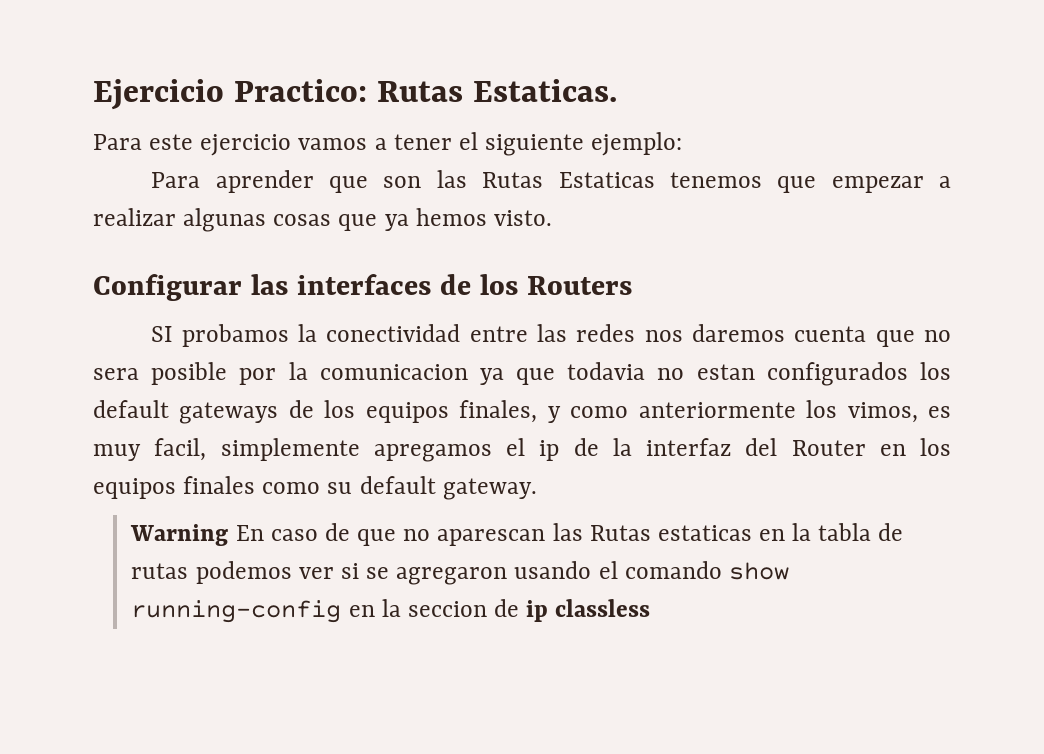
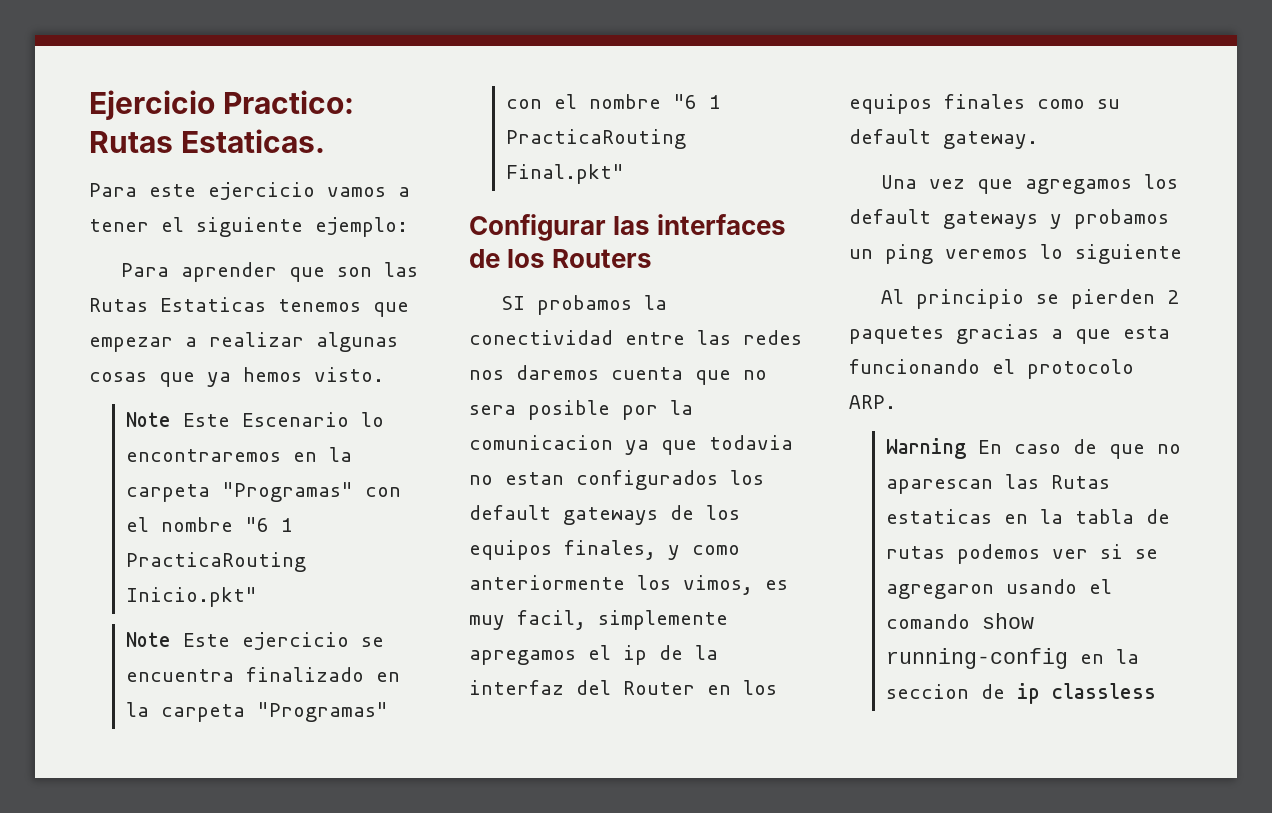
(552, 218) none -> [126,412,385,427] [126,447,353,462] [126,482,402,502] [126,517,294,532] [126,552,307,572] [126,587,258,607] [126,632,385,650] [126,667,401,682] [126,702,389,722] [506,94,722,109] [506,129,687,149] [506,164,625,184] // Note Este Escenario lo encontraremos en la carpeta "Programas" con el nombre "6 1 PracticaRouting Inicio.pkt" // Note Este ejercicio se encuentra finalizado en la carpeta "Programas" con el nombre "6 1 PracticaRouting Final.pkt"
(537, 489) none -> [880,174,1178,194] [849,209,1169,229] [849,244,1182,264] [880,289,1179,309] [849,324,1170,344] [849,359,1134,379] [849,395,896,409] // Una vez que agregamos los default gateways y probamos un ping veremos lo siguiente // Al principio se pierden 2 paquetes gracias a que esta funcionando el protocolo ARP.

